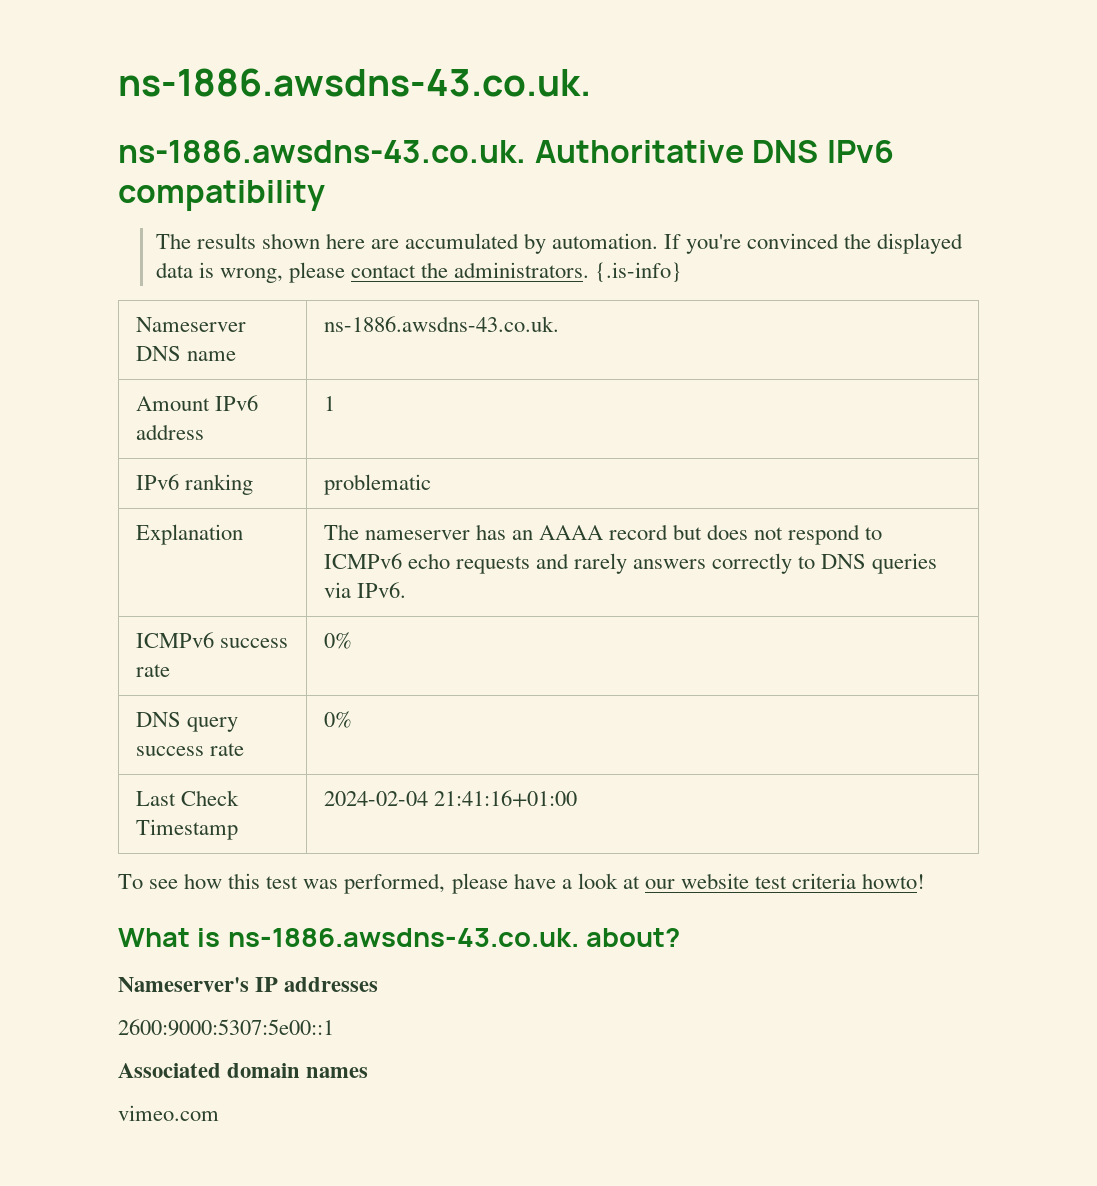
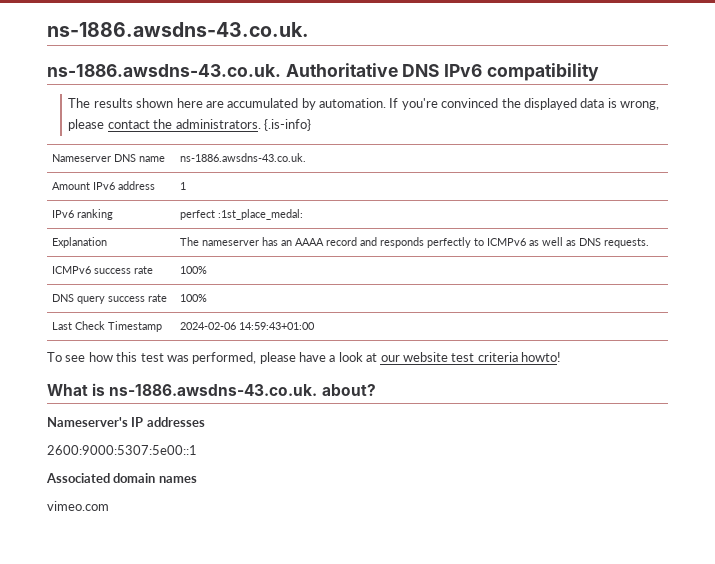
[323,474,431,495] problematic -> [180,209,304,220] perfect :1st_place_medal:
[673,524,883,545] [323,553,938,574] [323,582,406,598] but does not respond to ICMPv6 echo requests and rarely answers correctly to DNS queries via IPv6. -> [360,237,650,248] and responds perfectly to ICMPv6 as well as DNS requests.
[323,632,352,649] 0% -> [180,266,208,274] 100%
[323,711,352,728] 0% -> [180,294,208,302] 100%
[323,790,577,807] 2024-02-04 21:41:16+01:00 -> [180,322,316,330] 2024-02-06 14:59:43+01:00

